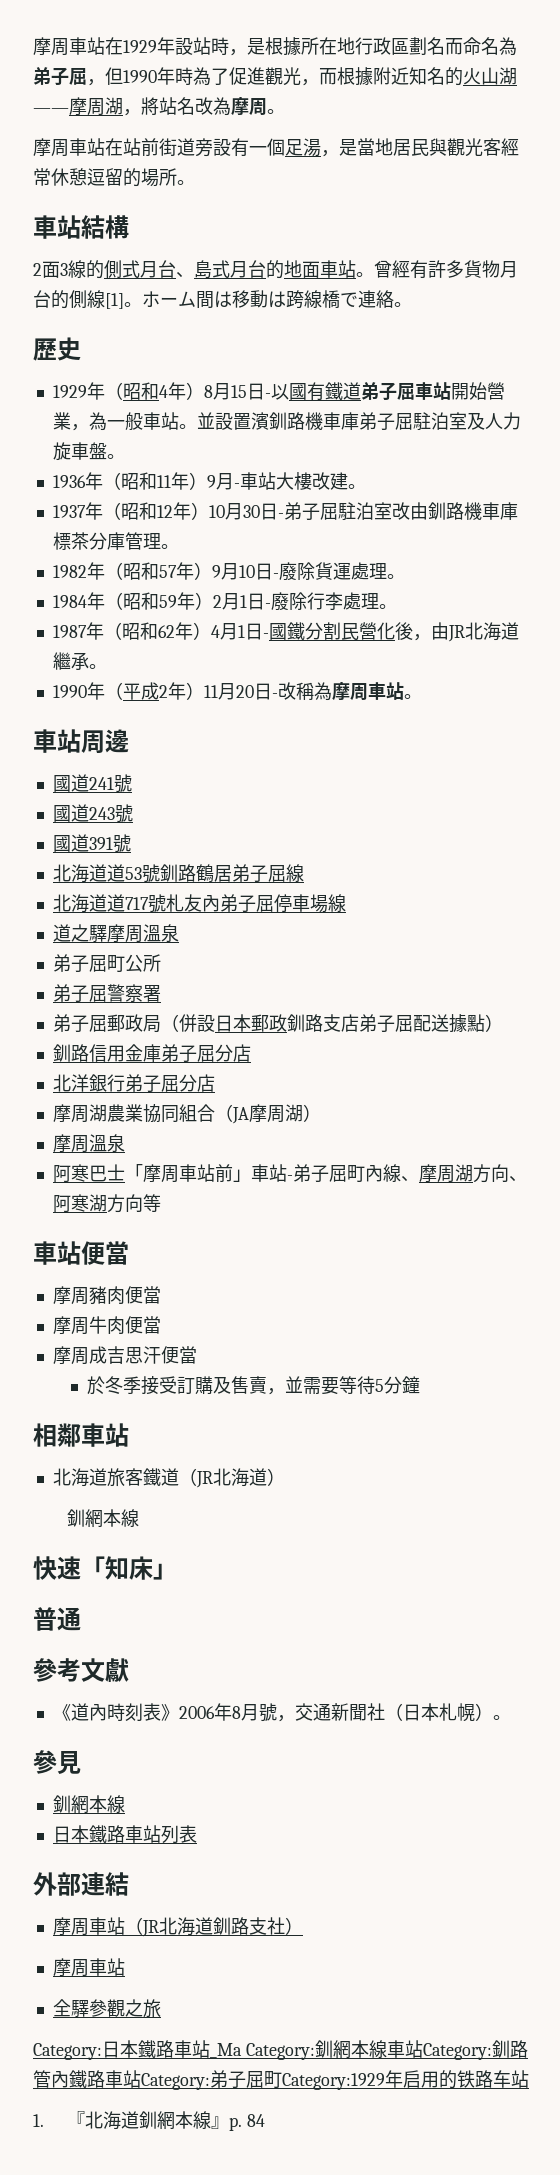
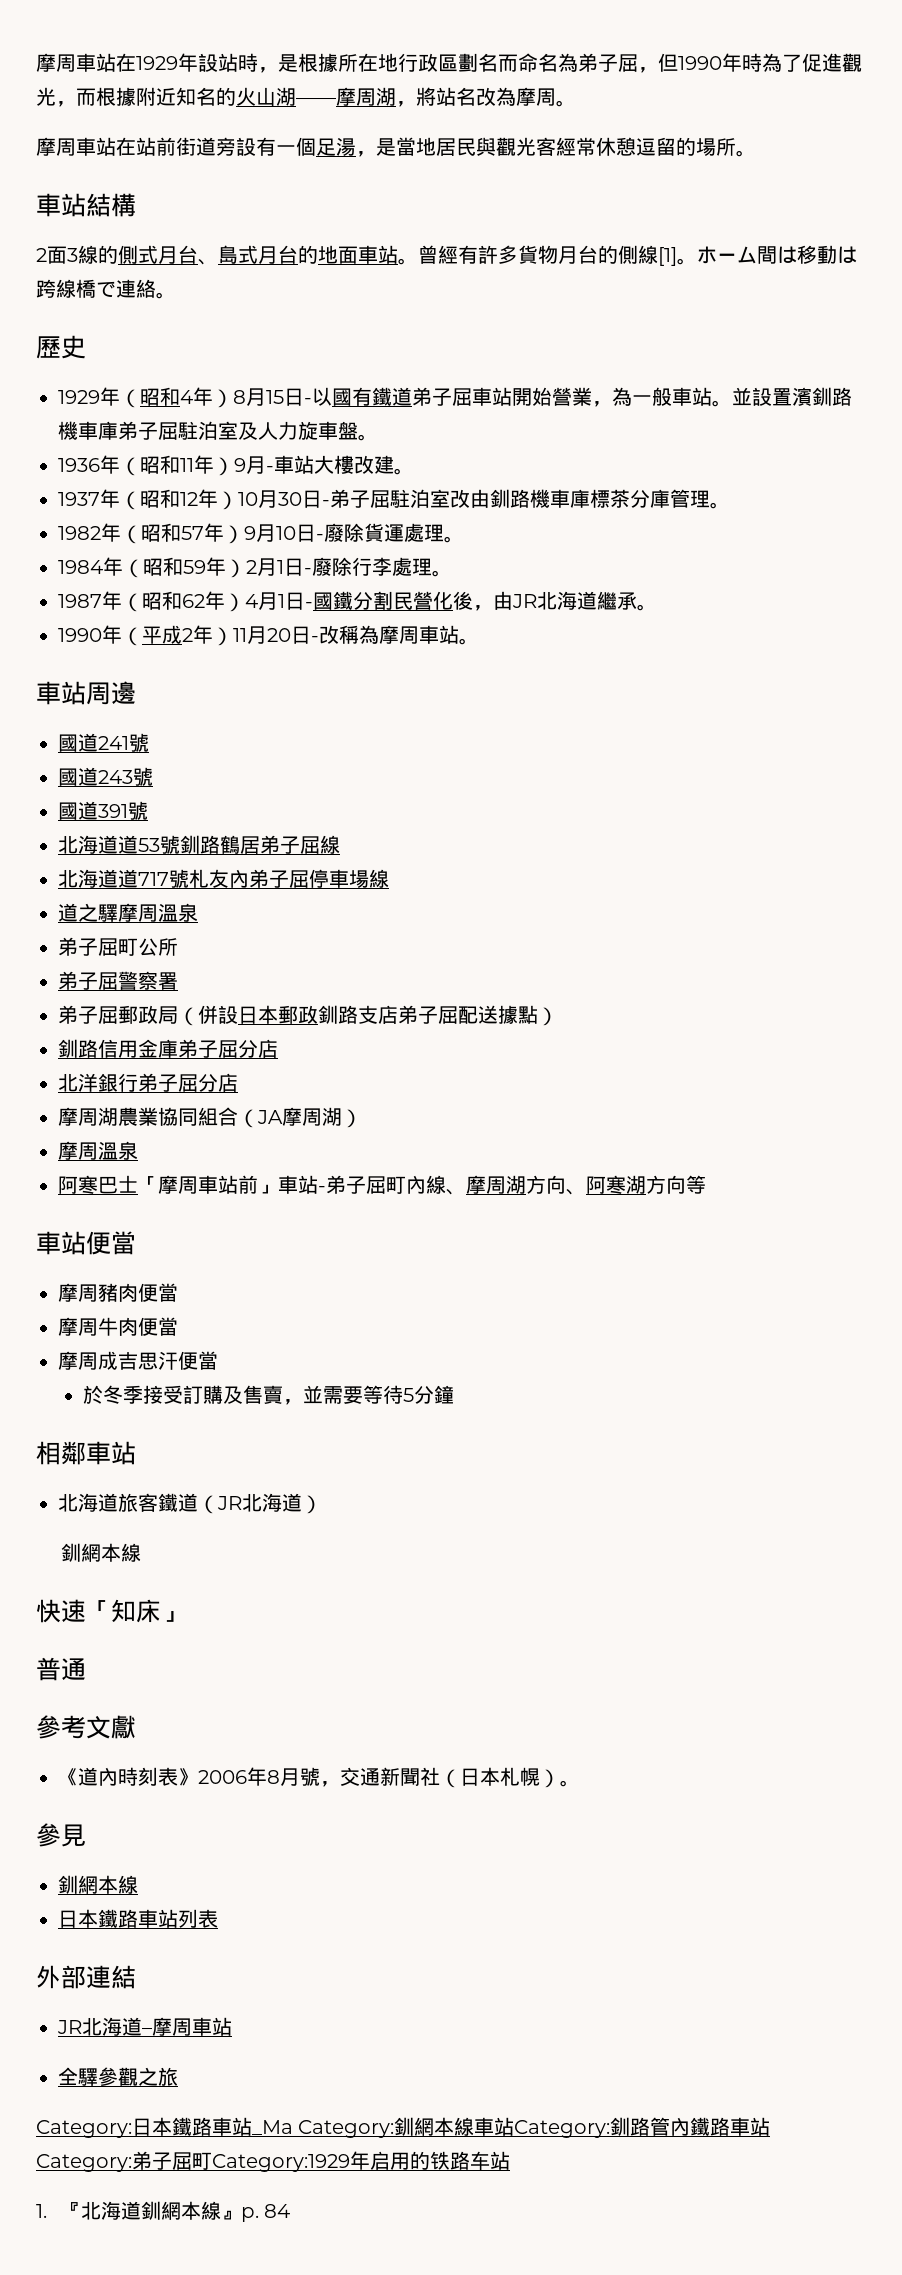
[52,1917,303,1937] 摩周車站（JR北海道釧路支社） // -> [57,2017,152,2036] JR北海道–

